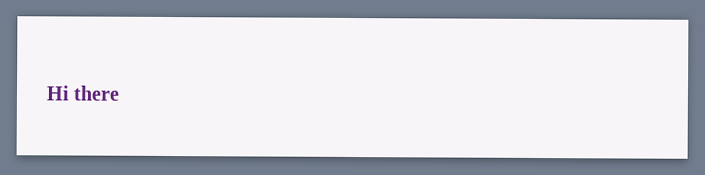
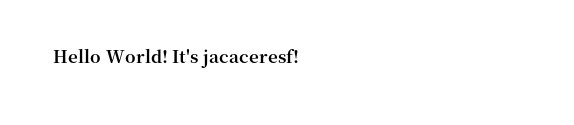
[46,85,121,101] Hi there -> [53,48,299,68] Hello World! It's jacaceresf!

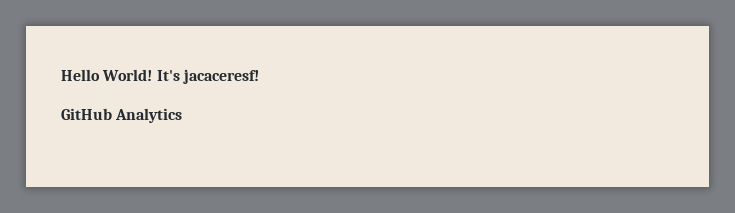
(299, 58) none -> [61,108,183,123] // GitHub Analytics

